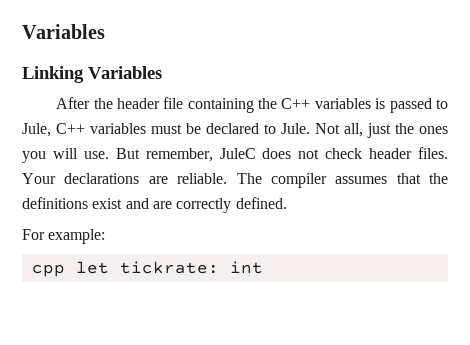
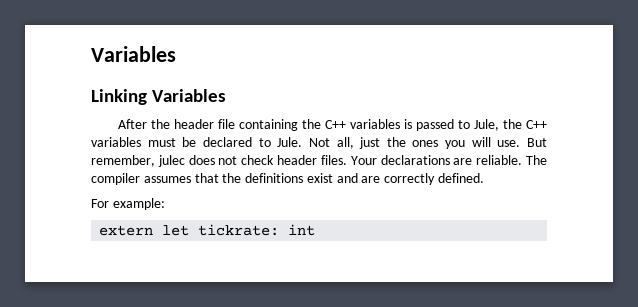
(51, 130) none -> [503,119,523,129] the
[219,148,256,159] JuleC -> [157,155,185,167] julec
[31,264,65,277] cpp -> [99,225,154,236] extern

